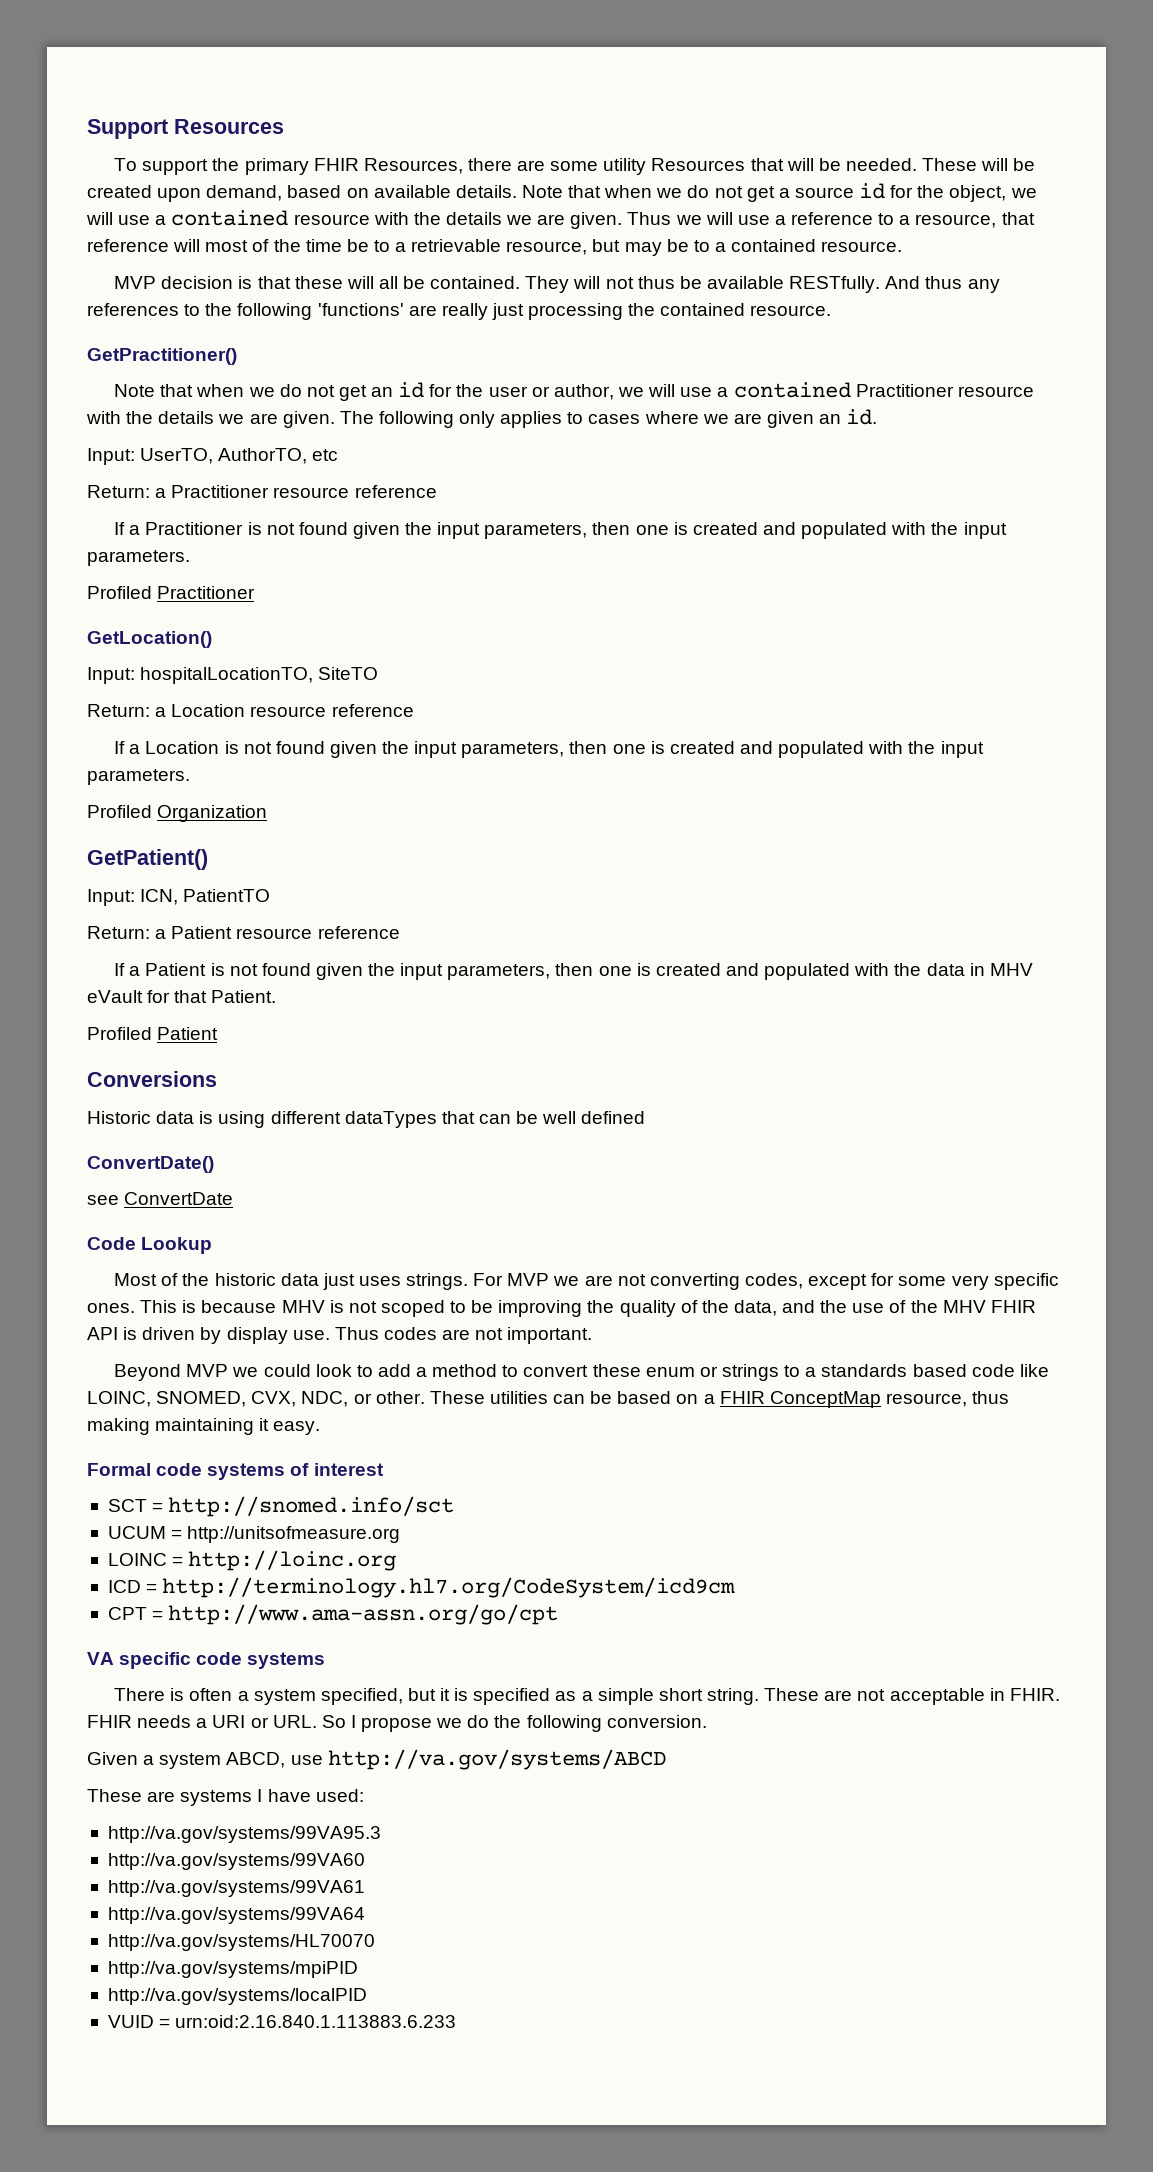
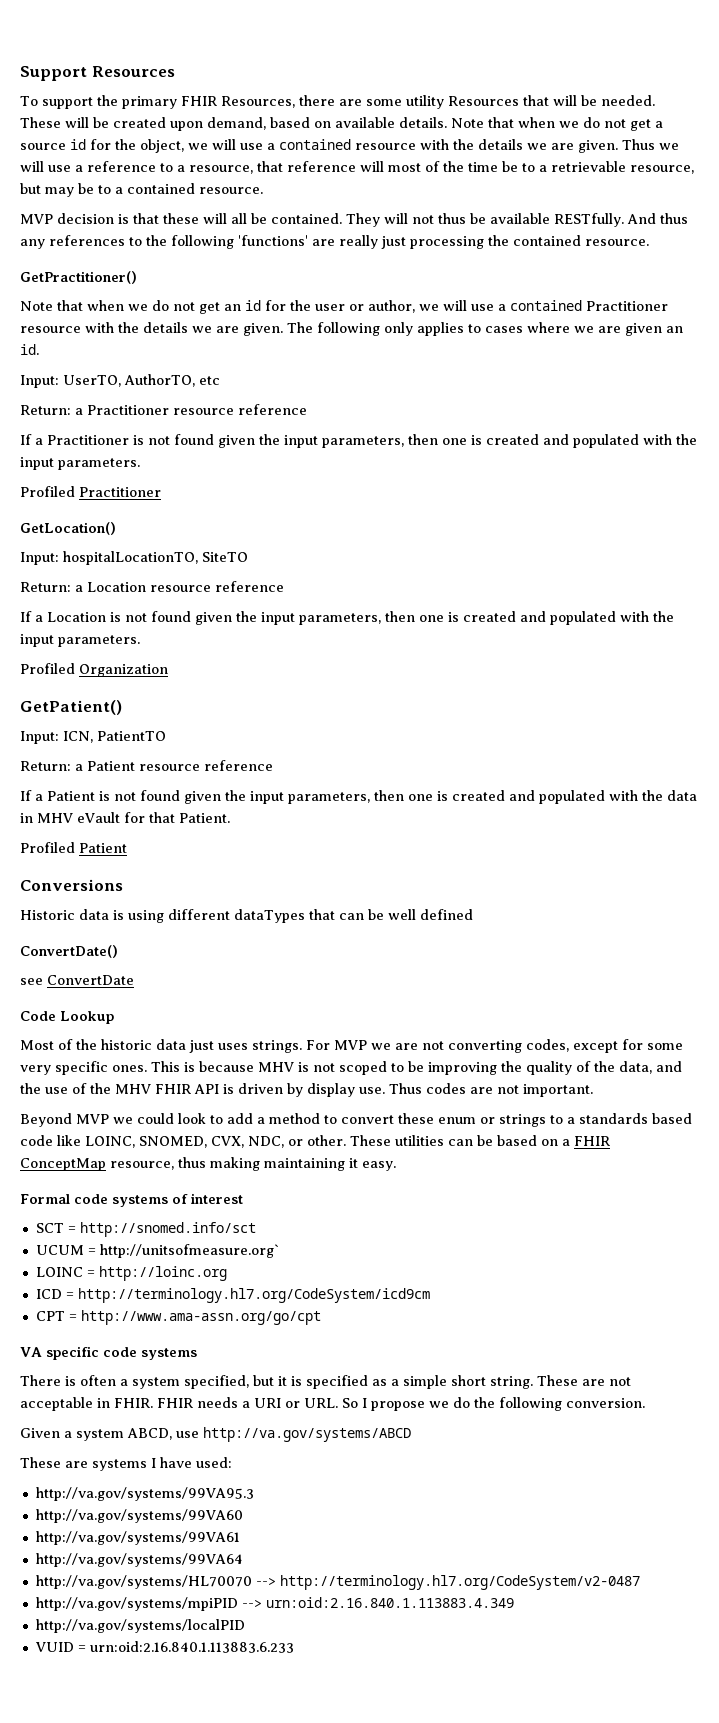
[187,1526,401,1543] http://unitsofmeasure.org -> [99,1244,279,1258] http://unitsofmeasure.org`
(375, 1942) none -> [255,1575,640,1590] --> http://terminology.hl7.org/CodeSystem/v2-0487
(358, 1969) none -> [241,1597,514,1608] --> urn:oid:2.16.840.1.113883.4.349

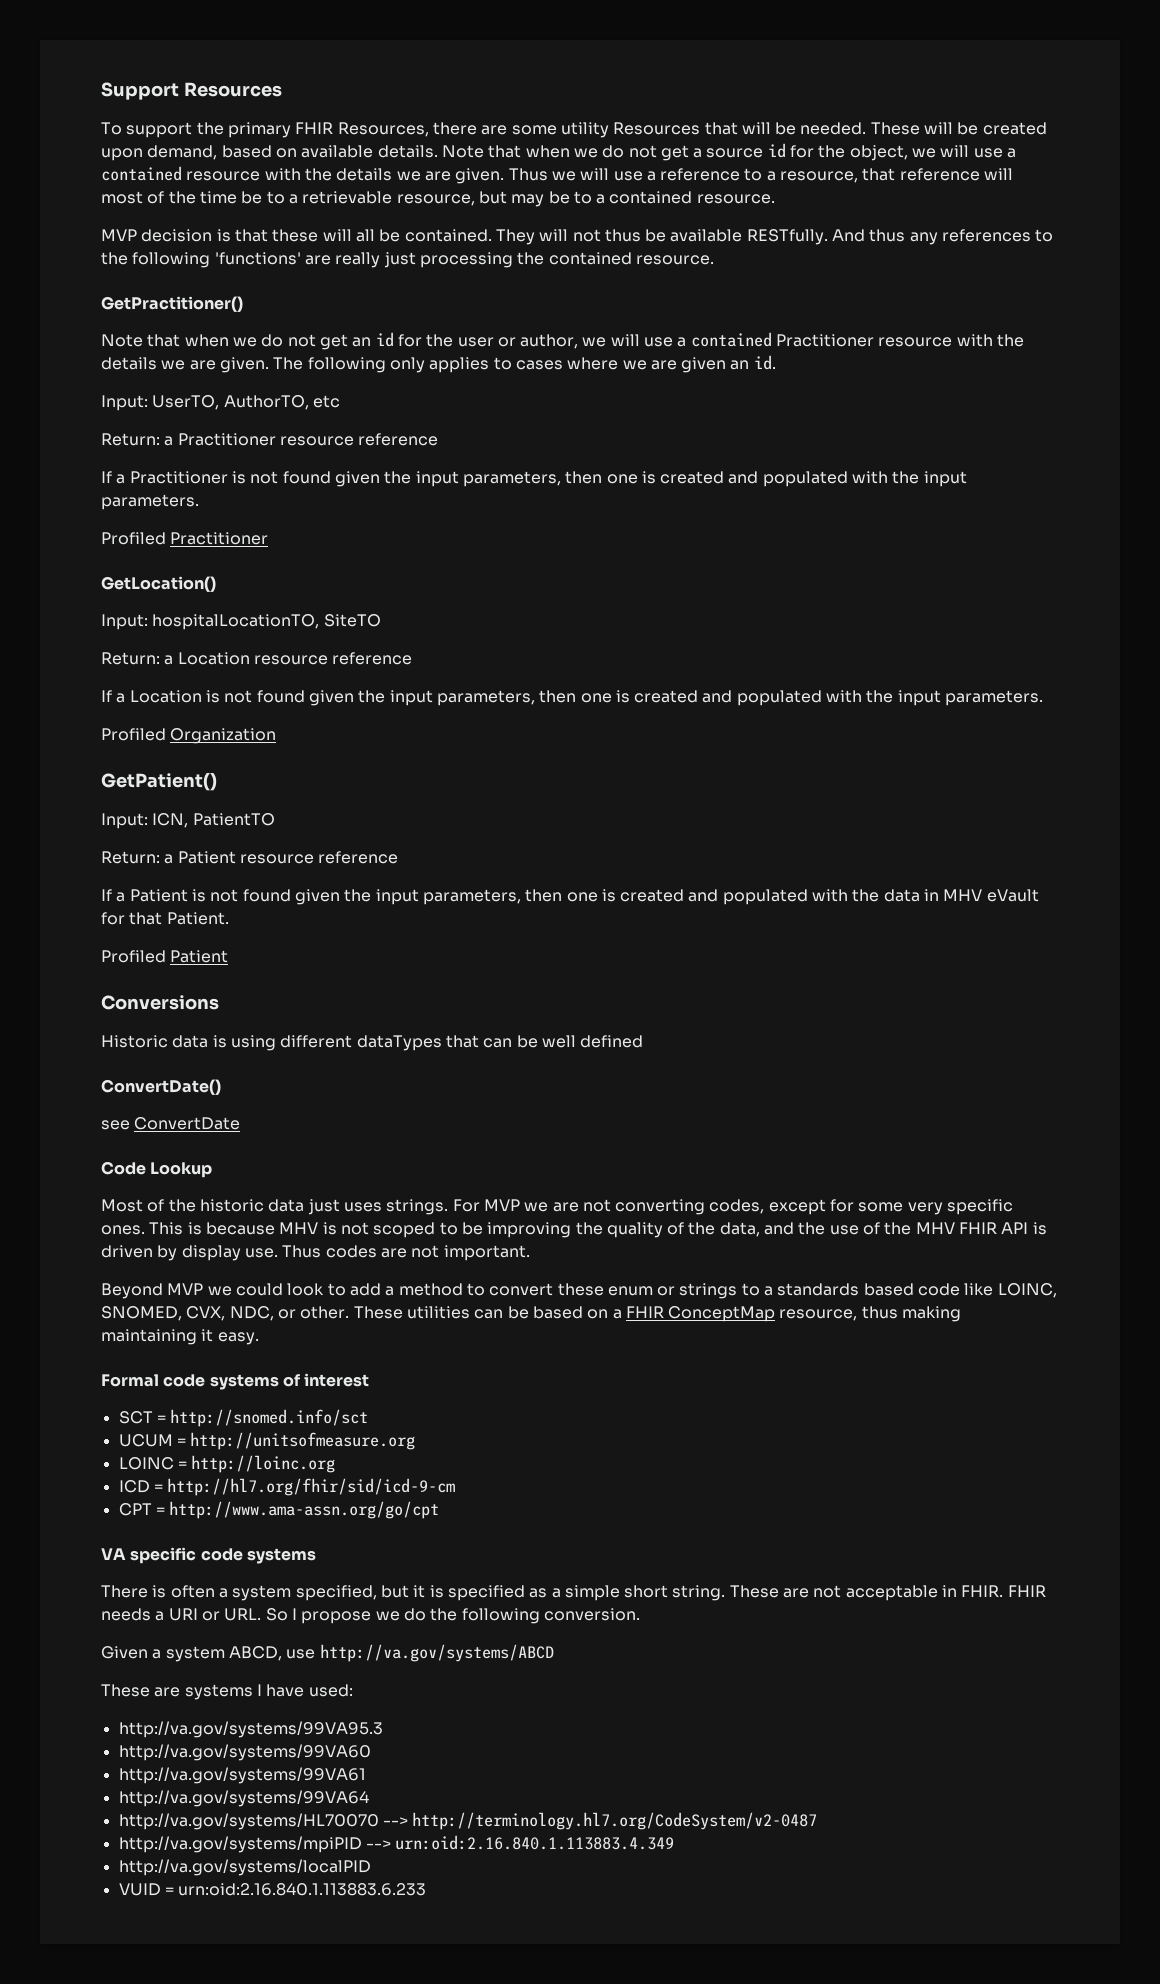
[99,1244,279,1258] http://unitsofmeasure.org` -> [190,1432,416,1450] http://unitsofmeasure.org
[77,1288,430,1303] http://terminology.hl7.org/CodeSystem/icd9cm -> [167,1478,456,1496] http://hl7.org/fhir/sid/icd-9-cm

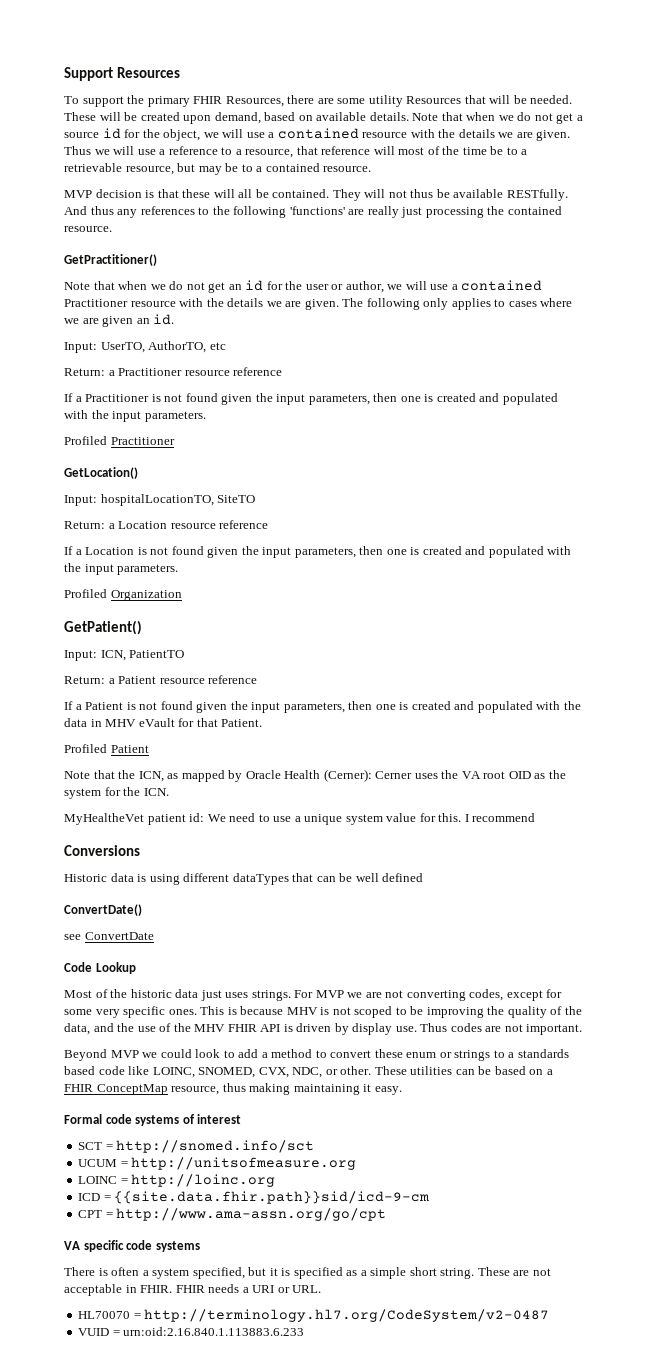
(229, 956) none -> [64,769,566,782] [64,787,169,799] [64,813,536,825] // Note that the ICN, as mapped by Oracle Health (Cerner): Cerner uses the VA root OID as the system for the ICN. // MyHealtheVet patient id: We need to use a unique system value for this. I recommend
[167,1478,456,1496] http://hl7.org/fhir/sid/icd-9-cm -> [114,1191,430,1204] {{site.data.fhir.path}}sid/icd-9-cm
[265,1608,640,1624] [101,1644,554,1662] [101,1684,353,1700] [118,1721,383,1738] [118,1744,371,1761] [118,1767,366,1784] [118,1790,369,1807] [118,1812,818,1830] [118,1835,675,1853] [118,1859,371,1876] So I propose we do the following conversion. // Given a system ABCD, use http://va.gov/systems/ABCD // These are systems I have used: // http://va.gov/systems/99VA95.3 // http://va.gov/systems/99VA60 // http://va.gov/systems/99VA61 // http://va.gov/systems/99VA64 // http://va.gov/systems/HL70070 --> http://terminology.hl7.org/CodeSystem/v2-0487 // http://va.gov/systems/mpiPID --> urn:oid:2.16.840.1.113883.4.349 // http://va.gov/systems/localPID -> [78,1309,550,1322] // HL70070 = http://terminology.hl7.org/CodeSystem/v2-0487

